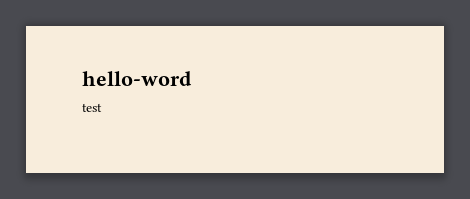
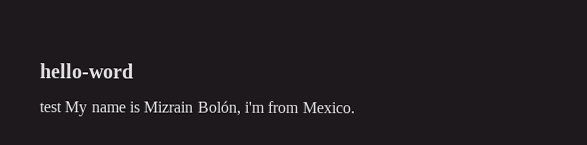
(102, 107) none -> [64,100,355,117] My name is Mizrain Bolón, i'm from Mexico.

